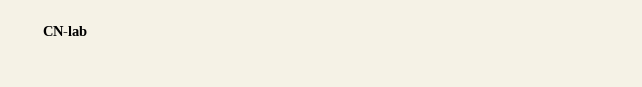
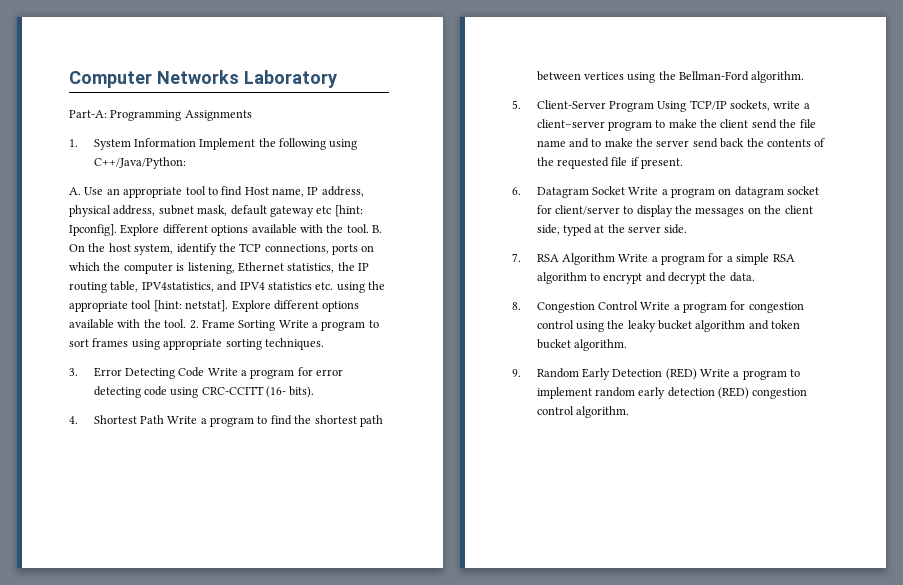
[43,26,87,36] CN-lab -> [69,70,337,88] [69,110,252,121] [69,138,358,150] [93,157,186,169] [69,186,364,198] [69,205,363,217] [69,224,382,236] [69,243,375,255] [69,262,369,274] [69,281,385,293] [69,300,360,312] [69,319,379,331] [69,338,324,350] [69,367,344,379] [93,386,315,398] [69,415,383,427] [536,71,805,83] [512,100,810,112] [536,119,816,131] [536,138,826,148] [536,157,684,169] [512,186,820,198] [536,205,813,217] [536,224,688,236] [512,253,795,265] [536,272,755,284] [512,301,804,313] [536,320,801,332] [536,339,627,351] [512,368,801,380] [536,387,808,399] [536,406,629,418] Computer Networks Laboratory // Part-A: Programming Assignments // 1. System Information Implement the following using C++/Java/Python: // A. Use an appropriate tool to find Host name, IP address, physical address, subnet mask, default gateway etc [hint: Ipconfig]. Explore different options available with the tool. B. On the host system, identify the TCP connections, ports on which the computer is listening, Ethernet statistics, the IP routing table, IPV4statistics, and IPV4 statistics etc. using the appropriate tool [hint: netstat]. Explore different options available with the tool. 2. Frame Sorting Write a program to sort frames using appropriate sorting techniques. // 3. Error Detecting Code Write a program for error detecting code using CRC-CCITT (16- bits). // 4. Shortest Path Write a program to find the shortest path between vertices using the Bellman-Ford algorithm. // 5. Client-Server Program Using TCP/IP sockets, write a client–server program to make the client send the file name and to make the server send back the contents of the requested file if present. // 6. Datagram Socket Write a program on datagram socket for client/server to display the messages on the client side, typed at the server side. // 7. RSA Algorithm Write a program for a simple RSA algorithm to encrypt and decrypt the data. // 8. Congestion Control Write a program for congestion control using the leaky bucket algorithm and token bucket algorithm. // 9. Random Early Detection (RED) Write a program to implement random early detection (RED) congestion control algorithm.

